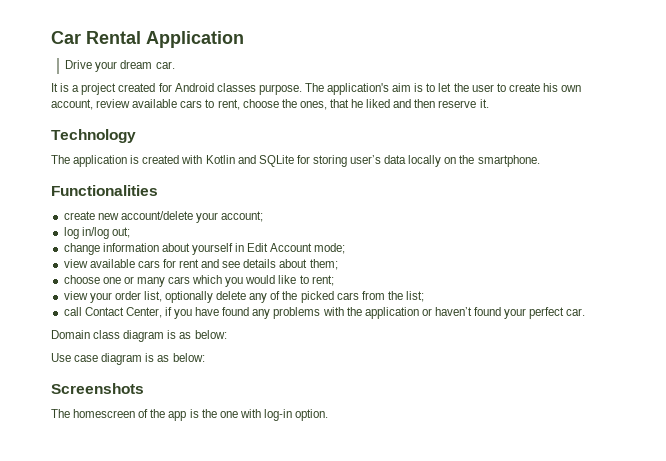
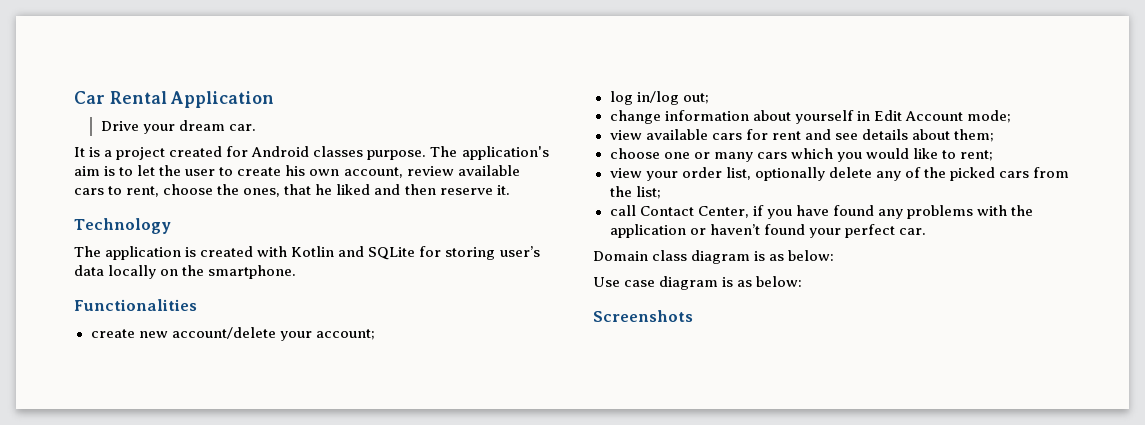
[51,409,329,421] // The homescreen of the app is the one with log-in option. -> (693, 316) none

